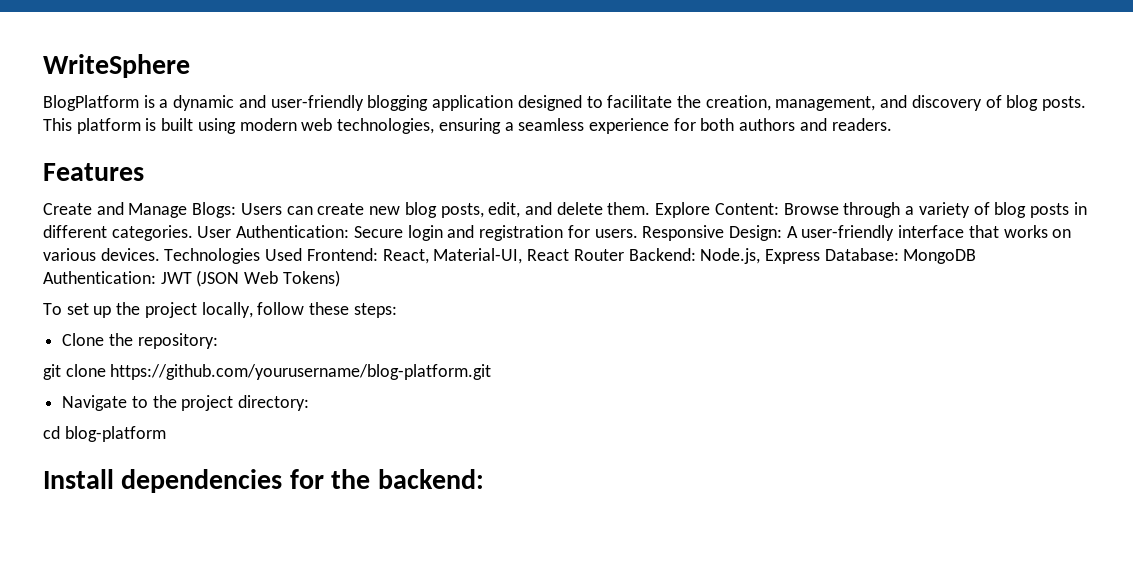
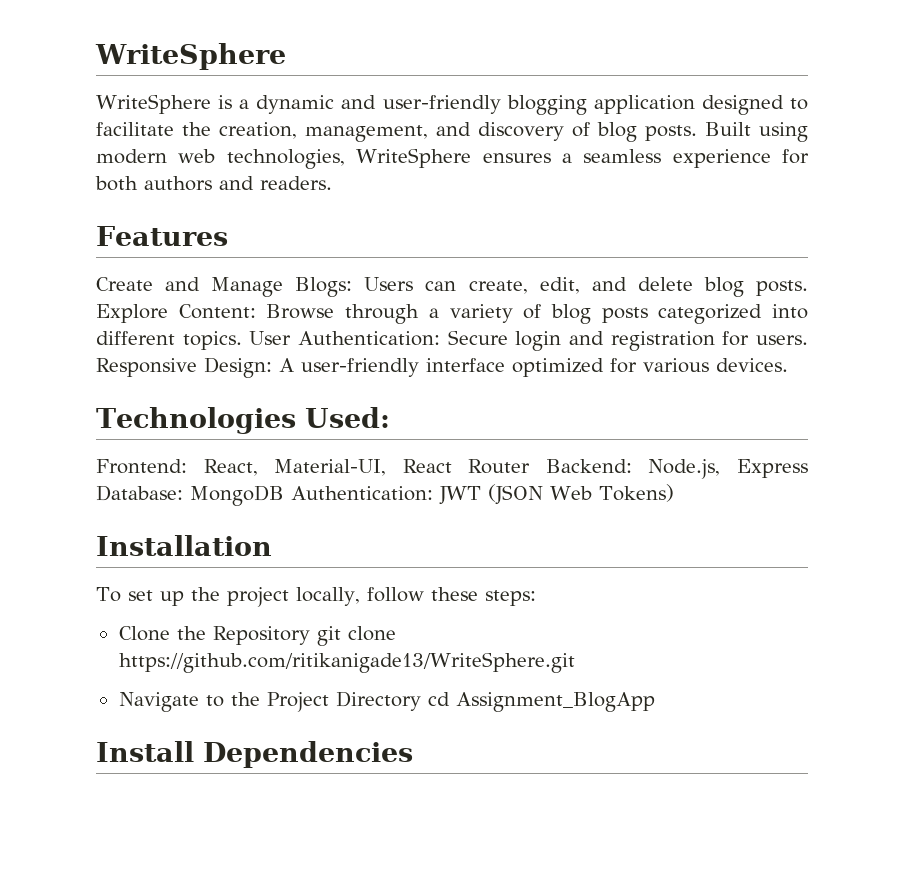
[43,95,139,111] BlogPlatform -> [96,94,211,114] WriteSphere
[43,118,194,134] This platform is built -> [705,122,751,136] Built
[438,118,501,134] ensuring -> [356,148,551,168] WriteSphere ensures
[317,202,484,218] create new blog posts, -> [468,280,528,294] create,
[607,202,651,215] them. -> [703,277,808,297] blog posts.
[1073,202,1087,215] [43,225,193,241] in different categories. -> [658,304,808,324] [96,331,242,350] categorized into different topics.
[968,225,1072,238] that works on -> [512,358,637,377] optimized for
[164,248,303,264] Technologies Used -> [96,407,390,434] // Technologies Used: //
(340, 278) none -> [96,535,272,556] // Installation
[137,333,218,349] repository: // -> [212,626,310,645] Repository
[110,364,492,380] https://github.com/yourusername/blog-platform.git -> [118,652,575,673] https://github.com/ritikanigade13/WriteSphere.git
[181,395,310,411] [43,426,166,442] [43,469,484,493] project directory: // cd blog-platform // Install dependencies for the backend: -> [266,691,655,712] [96,741,413,768] Project Directory cd Assignment_BlogApp // Install Dependencies

